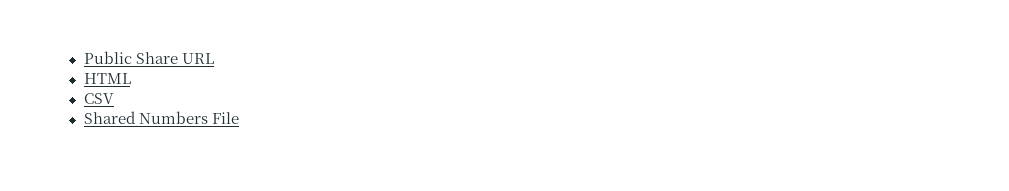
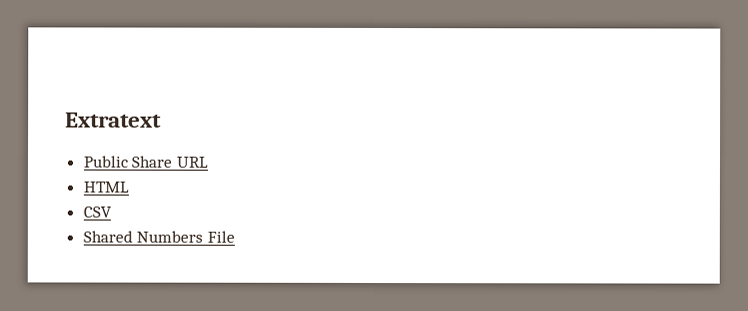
(83, 57) none -> [65,112,162,128] Extratext //

